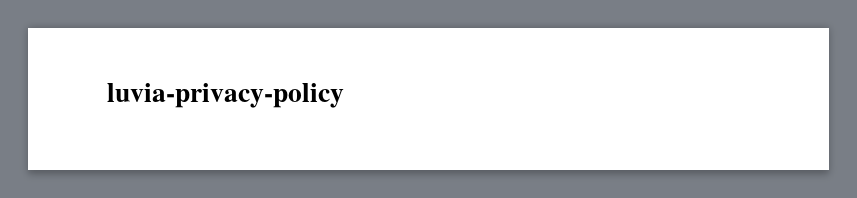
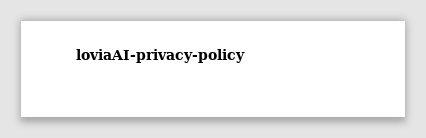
[107,83,344,108] luvia-privacy-policy -> [76,49,245,63] loviaAI-privacy-policy

